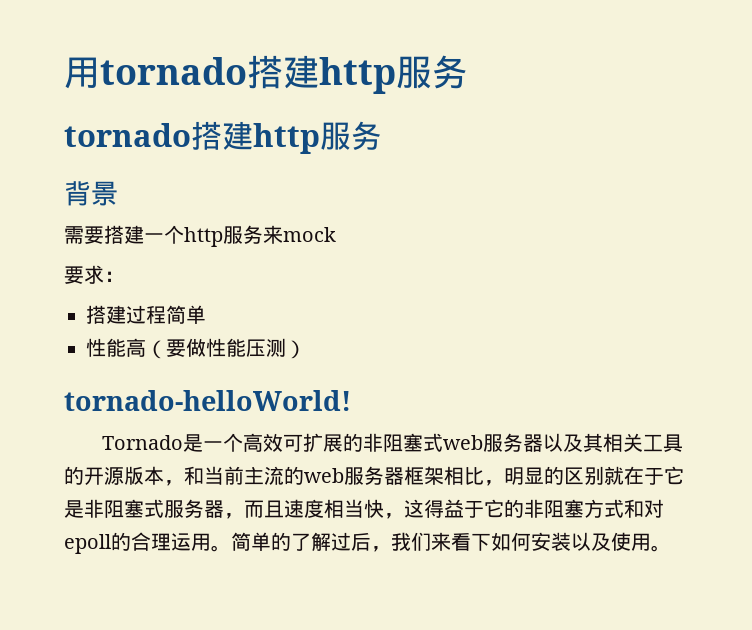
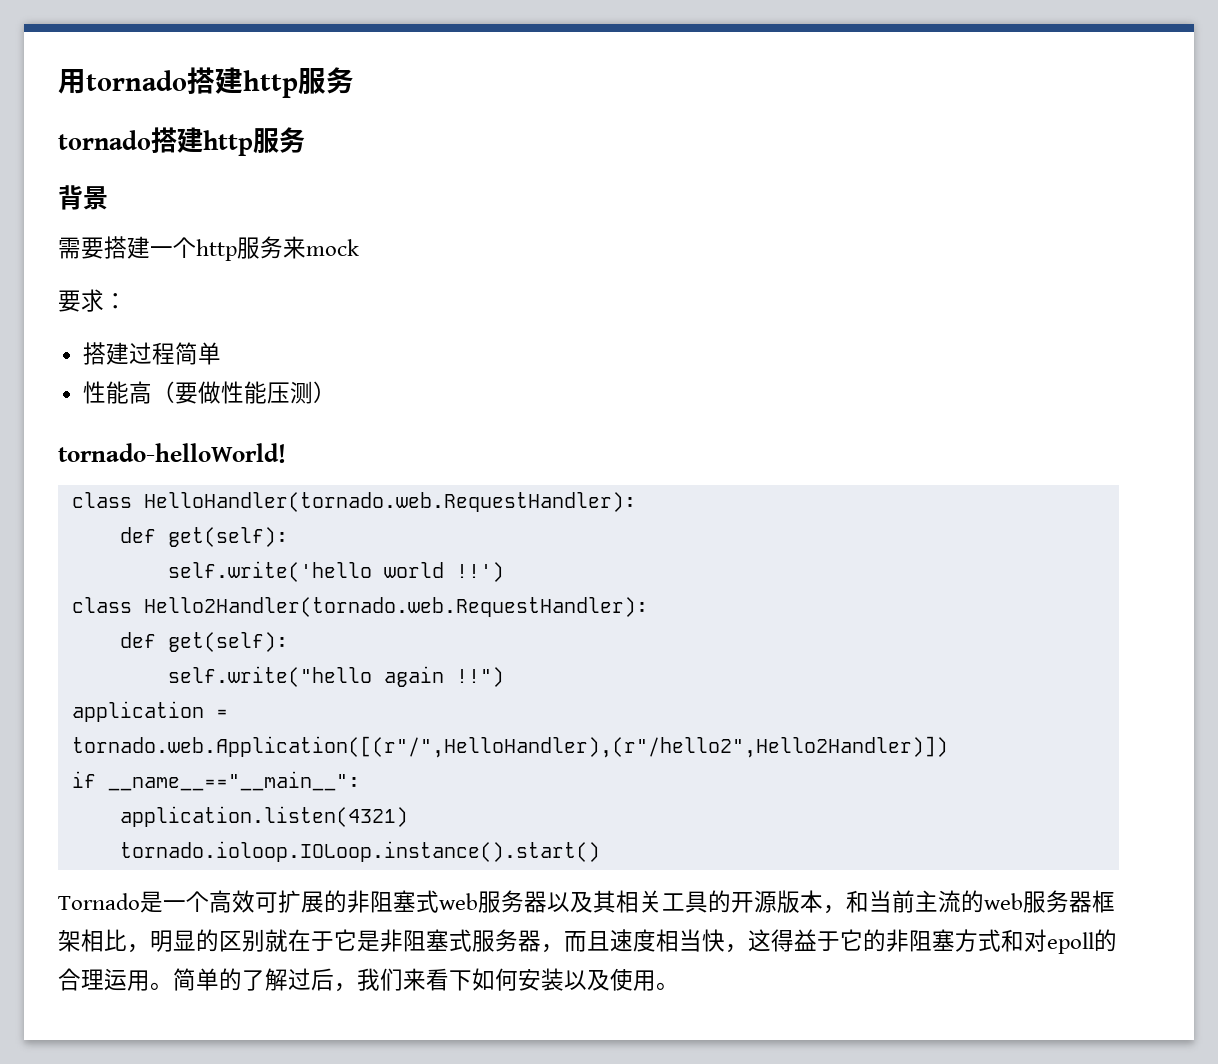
(351, 400) none -> [71,492,636,512] [119,527,288,547] [167,561,504,582] [71,597,648,617] [119,632,288,652] [167,666,504,687] [71,701,228,722] [71,736,948,758] [71,771,360,791] [119,806,408,827] [119,841,600,862] // class HelloHandler(tornado.web.RequestHandler): // def get(self): // self.write('hello world !!') // class Hello2Handler(tornado.web.RequestHandler): // def get(self): // self.write("hello again !!") // application = tornado.web.Application([(r"/",HelloHandler),(r"/hello2",Hello2Handler)]) // if __name__=="__main__": // application.listen(4321) // tornado.ioloop.IOLoop.instance().start()

